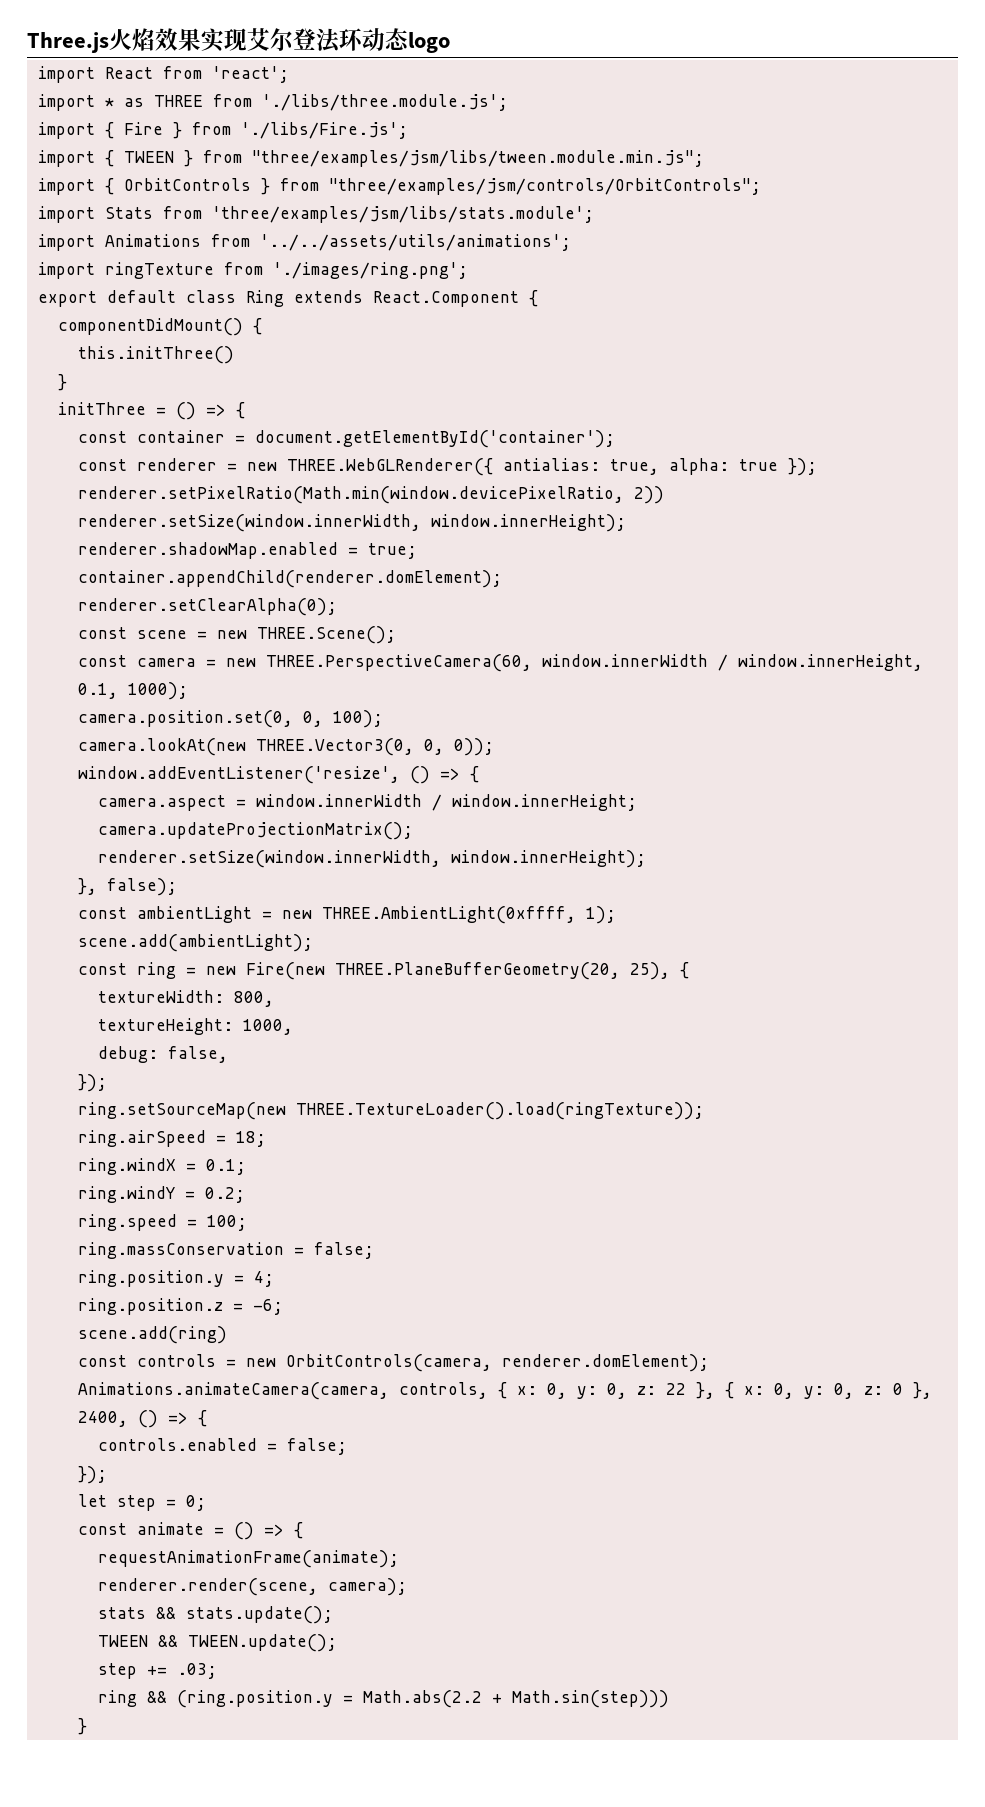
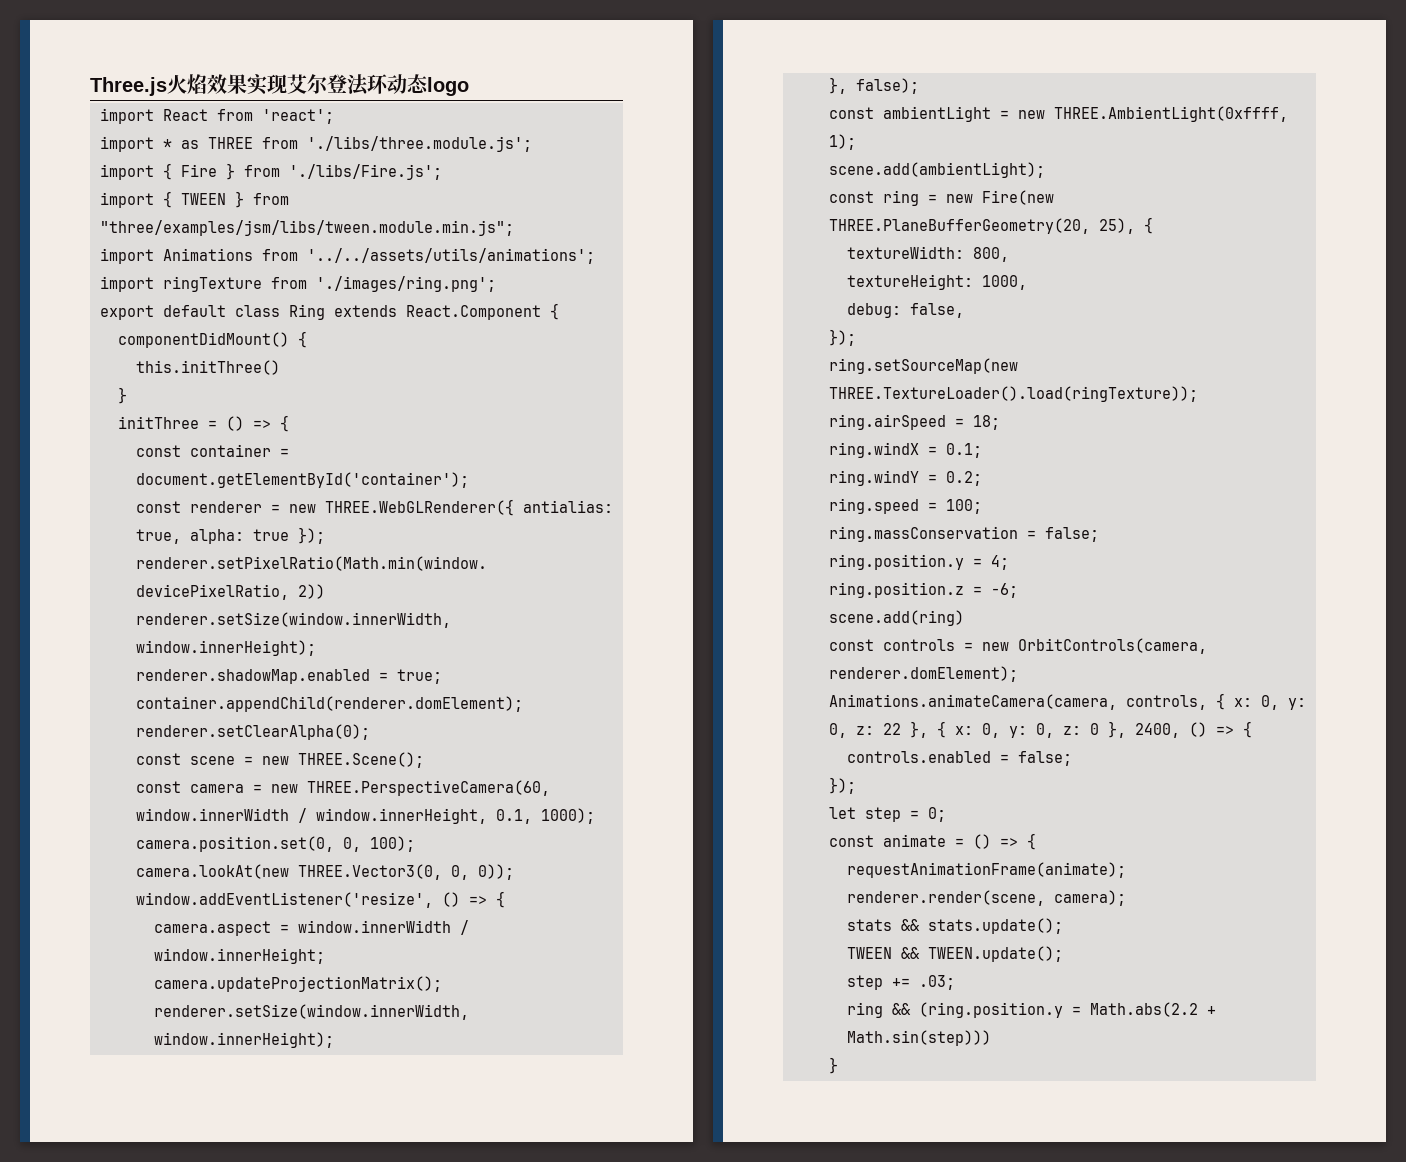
[37,178,761,195] [37,206,594,223] // import { OrbitControls } from "three/examples/jsm/controls/OrbitControls"; // import Stats from 'three/examples/jsm/libs/stats.module'; -> (514, 228) none

